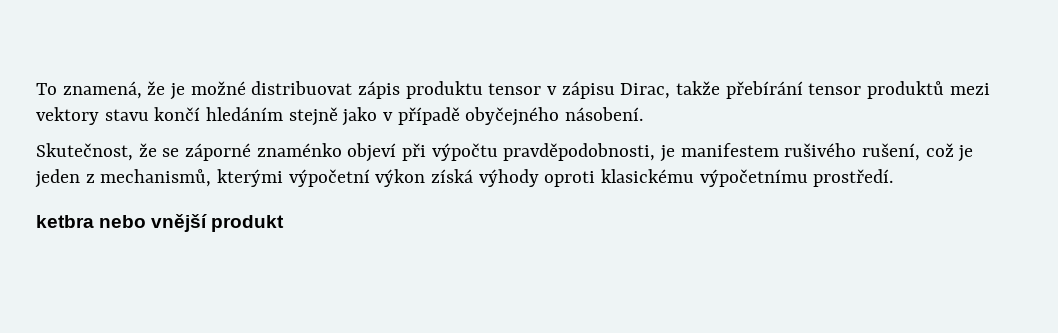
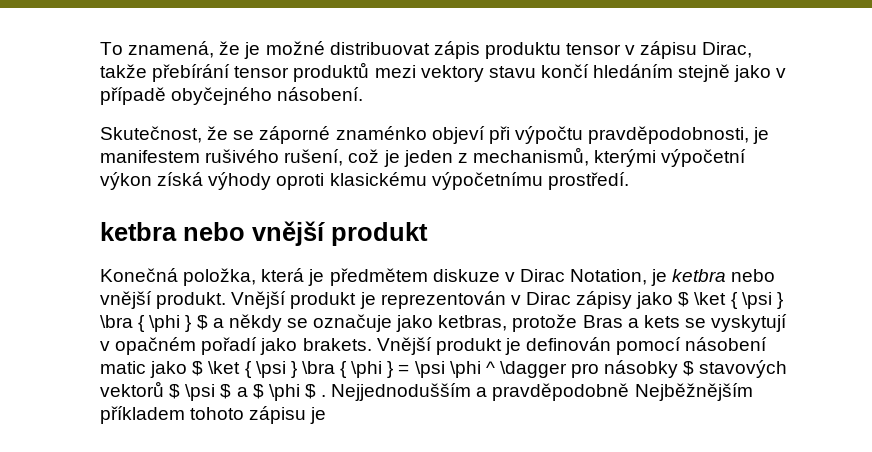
(285, 223) none -> [100,268,776,286] [100,291,783,309] [100,314,788,332] [100,337,768,355] [100,360,788,378] [100,381,753,401] [100,406,327,424] // Konečná položka, která je předmětem diskuze v Dirac Notation, je ketbra nebo vnější produkt. Vnější produkt je reprezentován v Dirac zápisy jako $ \ket { \psi } \bra { \phi } $ a někdy se označuje jako ketbras, protože Bras a kets se vyskytují v opačném pořadí jako brakets. Vnější produkt je definován pomocí násobení matic jako $ \ket { \psi } \bra { \phi } = \psi \phi ^ \dagger pro násobky $ stavových vektorů $ \psi $ a $ \phi $ . Nejjednodušším a pravděpodobně Nejběžnějším příkladem tohoto zápisu je

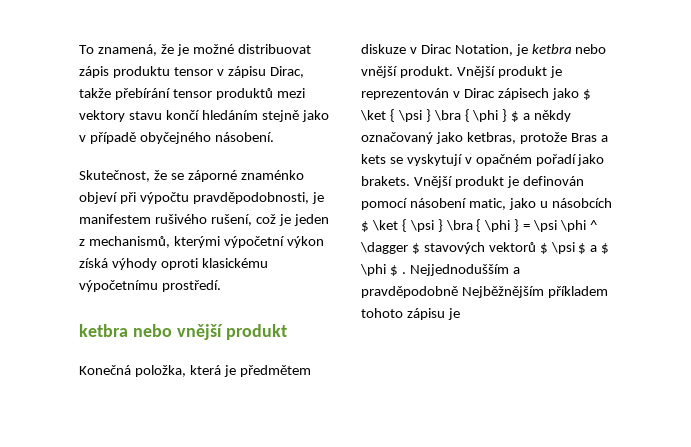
[576,291,633,309] zápisy -> [497,88,549,100] zápisech
[286,314,393,332] se označuje -> [361,132,433,144] označovaný
[100,361,188,378] matic jako -> [468,198,612,210] matic, jako u násobcích
[571,360,679,378] pro násobky -> (408, 248) none

